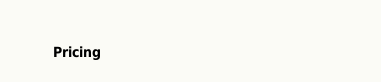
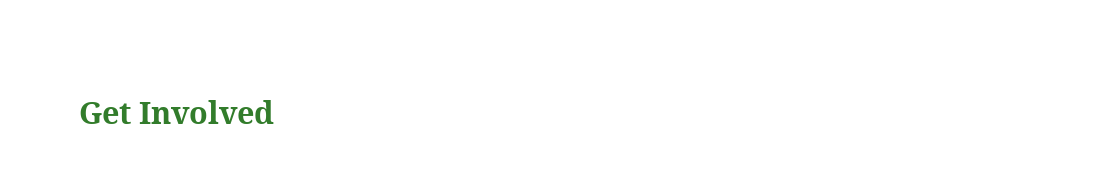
[53,46,101,61] Pricing -> [79,100,275,124] Get Involved

